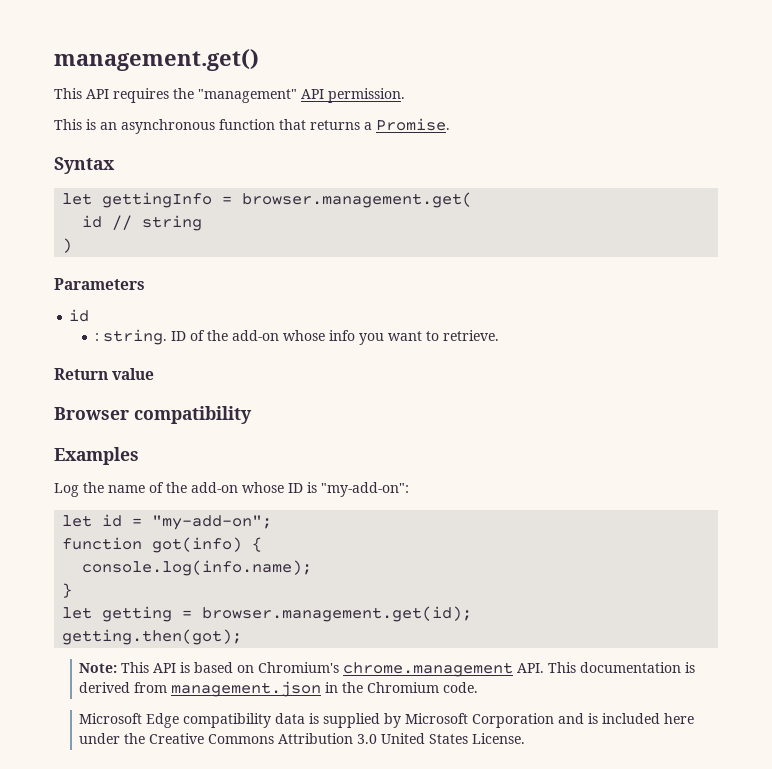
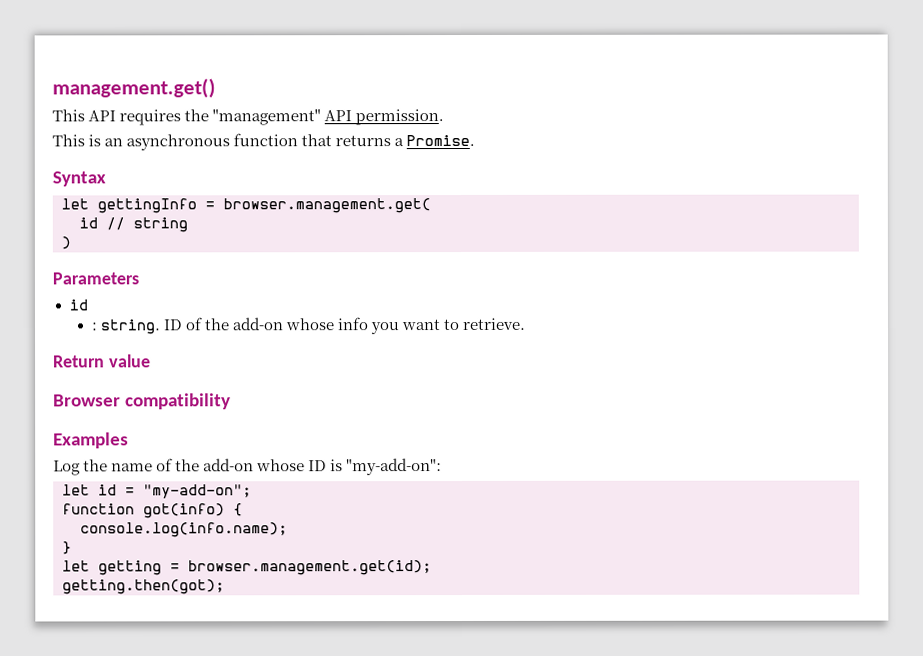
[79,662,696,677] [79,681,479,697] [79,713,695,728] [79,733,526,744] // Note: This API is based on Chromium's chrome.management API. This documentation is derived from management.json in the Chromium code. // Microsoft Edge compatibility data is supplied by Microsoft Corporation and is included here under the Creative Commons Attribution 3.0 United States License. -> (225, 587) none

